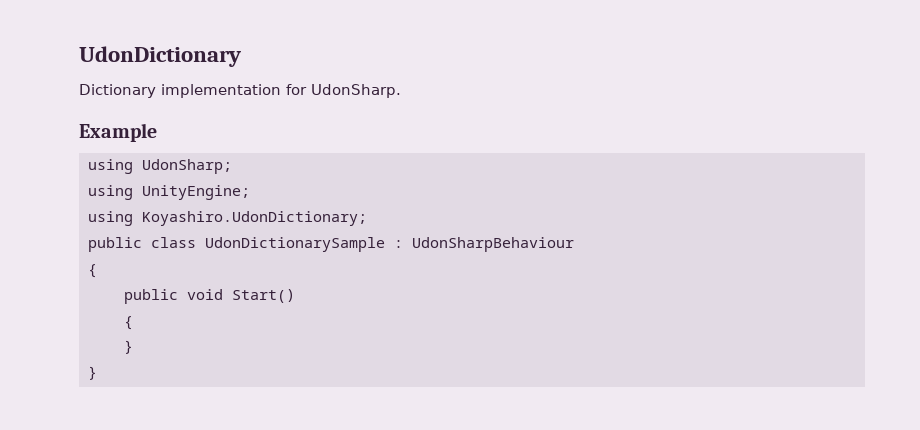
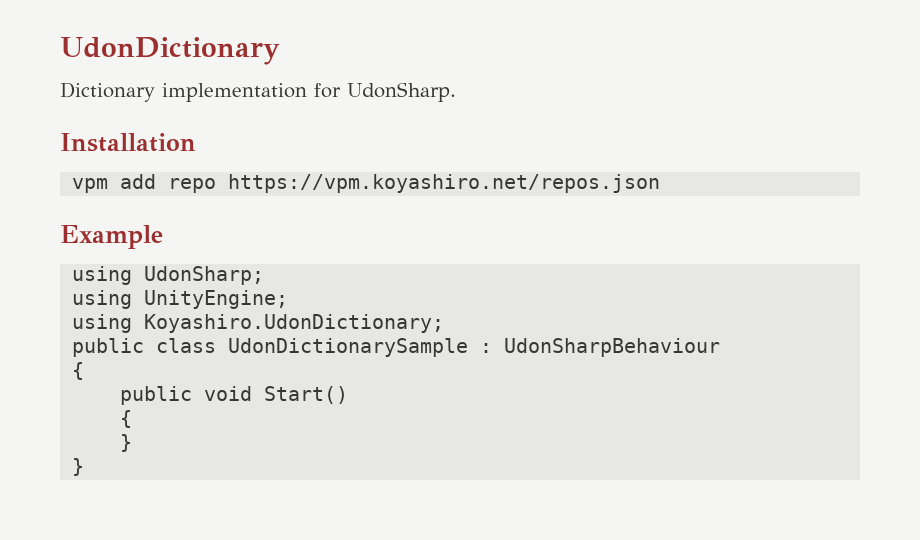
(401, 91) none -> [60,133,196,152] [72,174,661,193] // Installation // vpm add repo https://vpm.koyashiro.net/repos.json

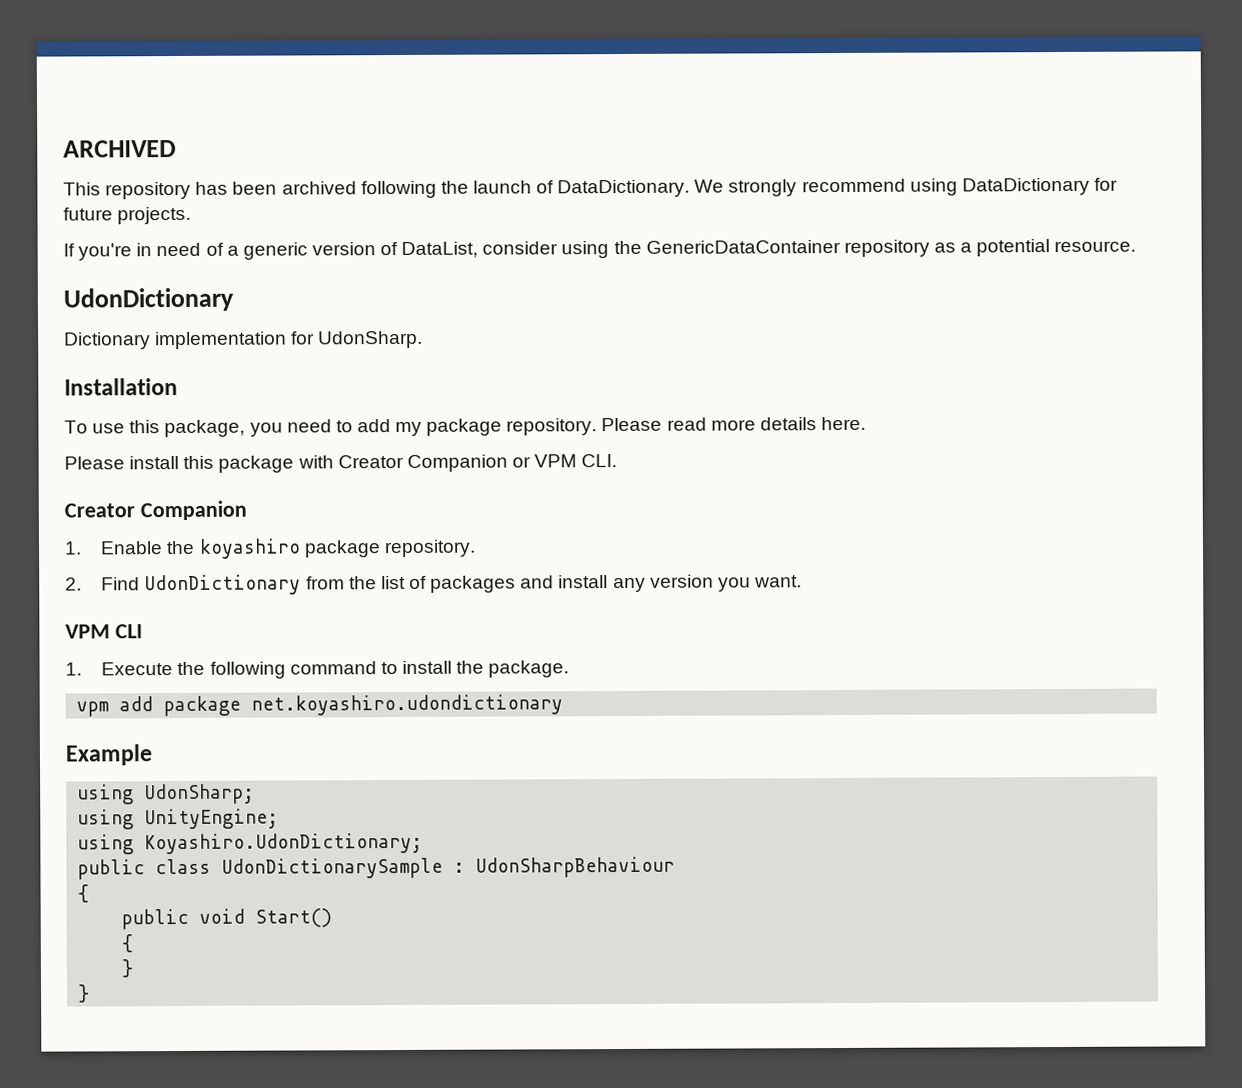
(60, 51) none -> [63,140,176,158] [63,177,1118,200] [63,206,192,225] [63,239,1137,261] ARCHIVED // This repository has been archived following the launch of DataDictionary. We strongly recommend using DataDictionary for future projects. // If you're in need of a generic version of DataList, consider using the GenericDataContainer repository as a potential resource. //
(196, 142) none -> [64,416,866,438] [64,454,618,473] [64,500,247,521] [64,538,476,559] [65,574,802,596] [65,624,143,639] [65,660,570,679] // To use this package, you need to add my package repository. Please read more details here. // Please install this package with Creator Companion or VPM CLI. // Creator Companion // 1. Enable the koyashiro package repository. // 2. Find UdonDictionary from the list of packages and install any version you want. // VPM CLI // 1. Execute the following command to install the package.
[168,174,661,193] repo https://vpm.koyashiro.net/repos.json -> [163,694,564,717] package net.koyashiro.udondictionary

